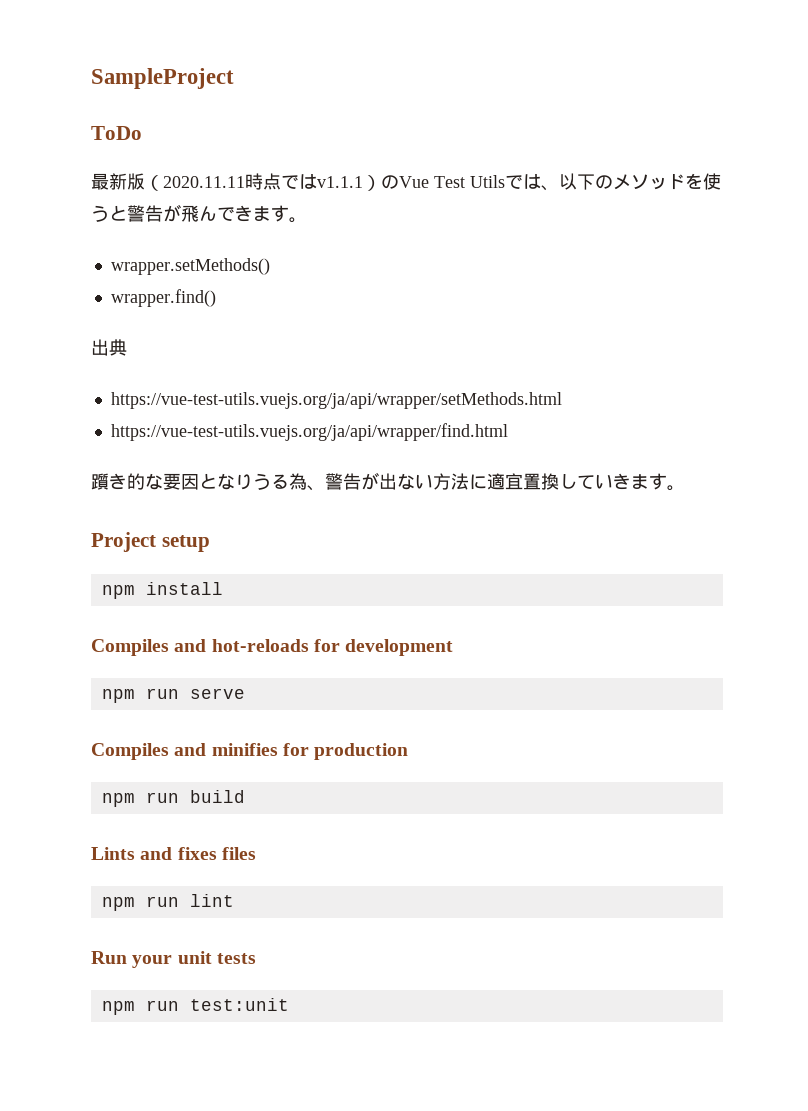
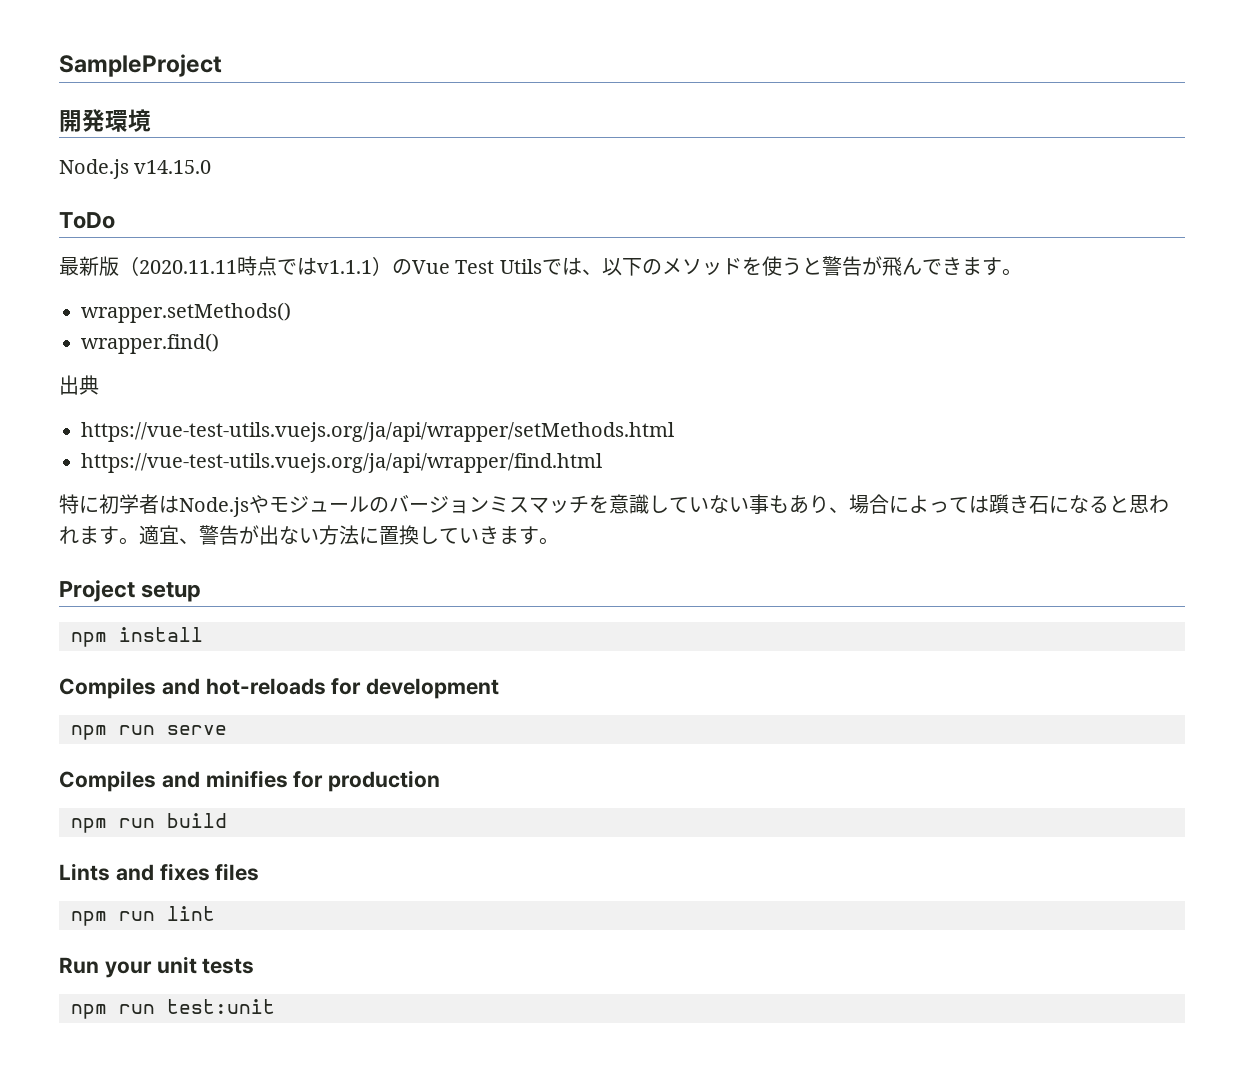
(234, 78) none -> [59,109,151,132] [59,159,212,179] // 開発環境 // Node.js v14.15.0
[91,473,307,490] 躓き的な要因となりうる為 -> [59,494,1169,517] [59,525,179,545] 特に初学者はNode.jsやモジュールのバージョンミスマッチを意識していない事もあり、場合によっては躓き石になると思われます。適宜
[487,473,523,490] 適宜 -> (379, 535) none

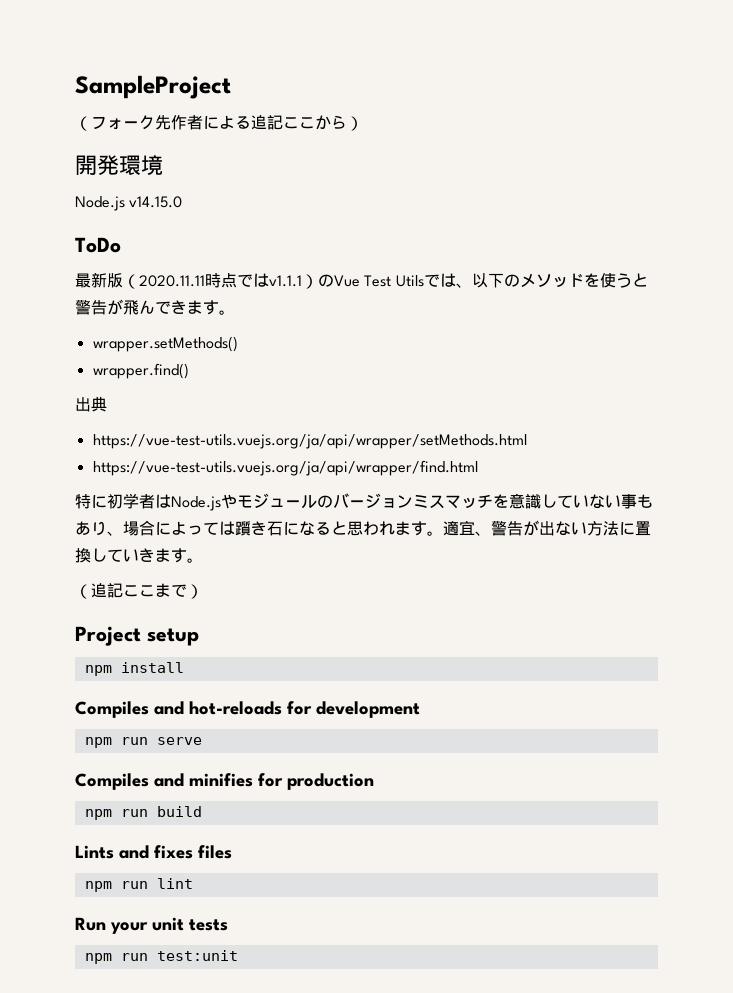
(222, 65) none -> [75,115,363,131] // （フォーク先作者による追記ここから）
(559, 541) none -> [75,583,203,599] // （追記ここまで）

